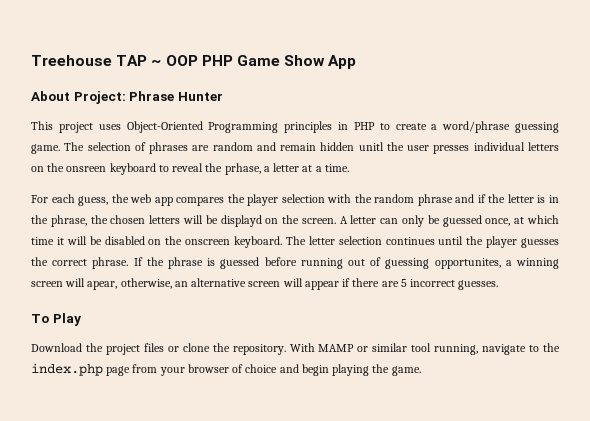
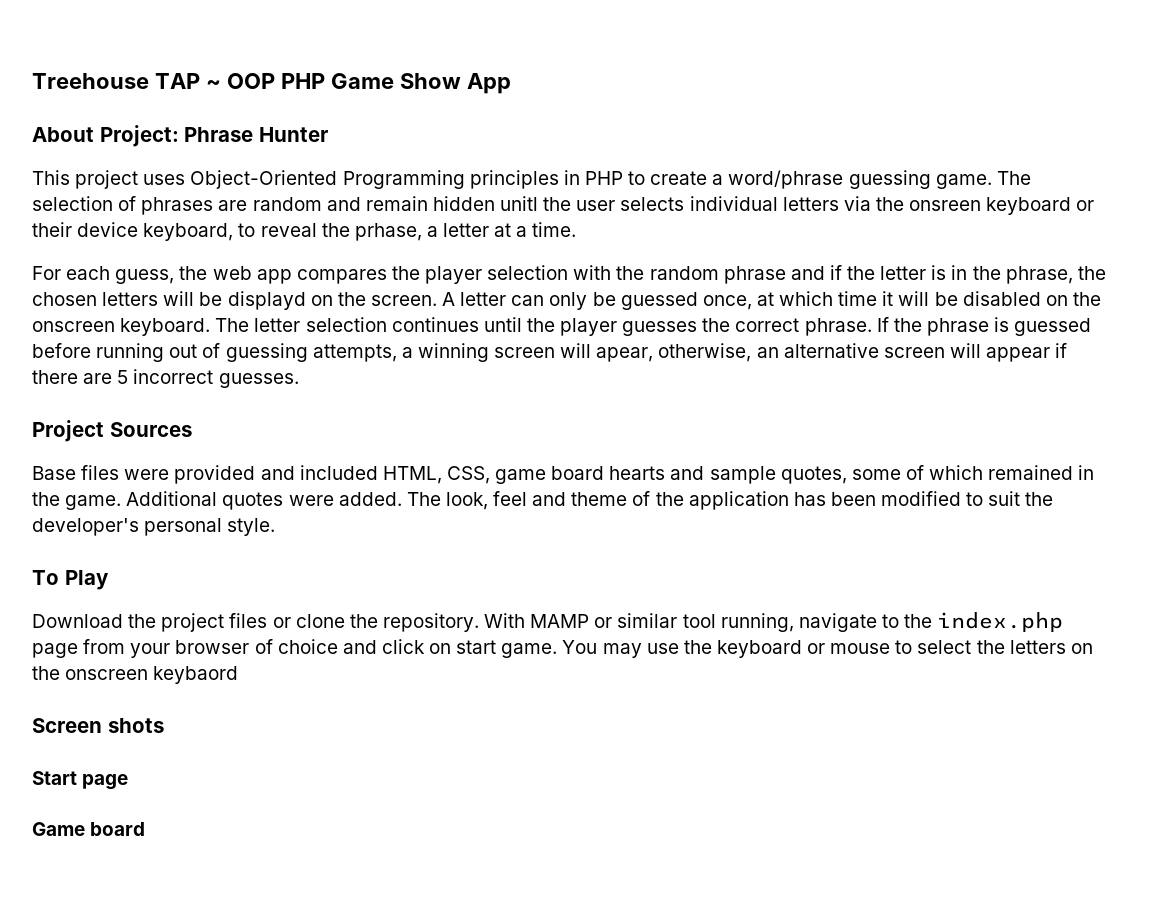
[433,145,470,154] presses -> [620,197,685,211] selects
[31,166,44,172] on -> [843,196,871,211] via
(156, 169) none -> [1076,200,1095,211] [32,222,234,241] or their device keyboard,
[434,258,501,269] opportunites, -> [312,344,397,362] attempts,
(499, 285) none -> [32,420,192,442] [32,465,1095,484] [32,491,1054,510] [32,518,276,536] // Project Sources // Base files were provided and included HTML, CSS, game board hearts and sample quotes, some of which remained in the game. Additional quotes were added. The look, feel and theme of the application has been modified to suit the developer's personal style.
[301,364,421,376] begin playing the game. -> [381,639,1093,658] [32,666,239,684] [32,718,164,733] [32,771,129,790] [32,822,146,836] click on start game. You may use the keyboard or mouse to select the letters on the onscreen keybaord // Screen shots // Start page // Game board

